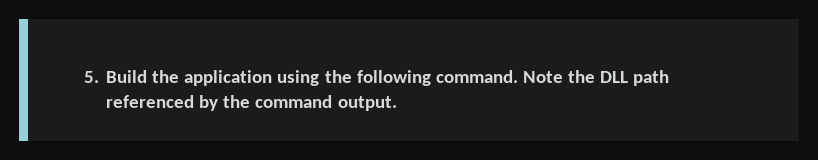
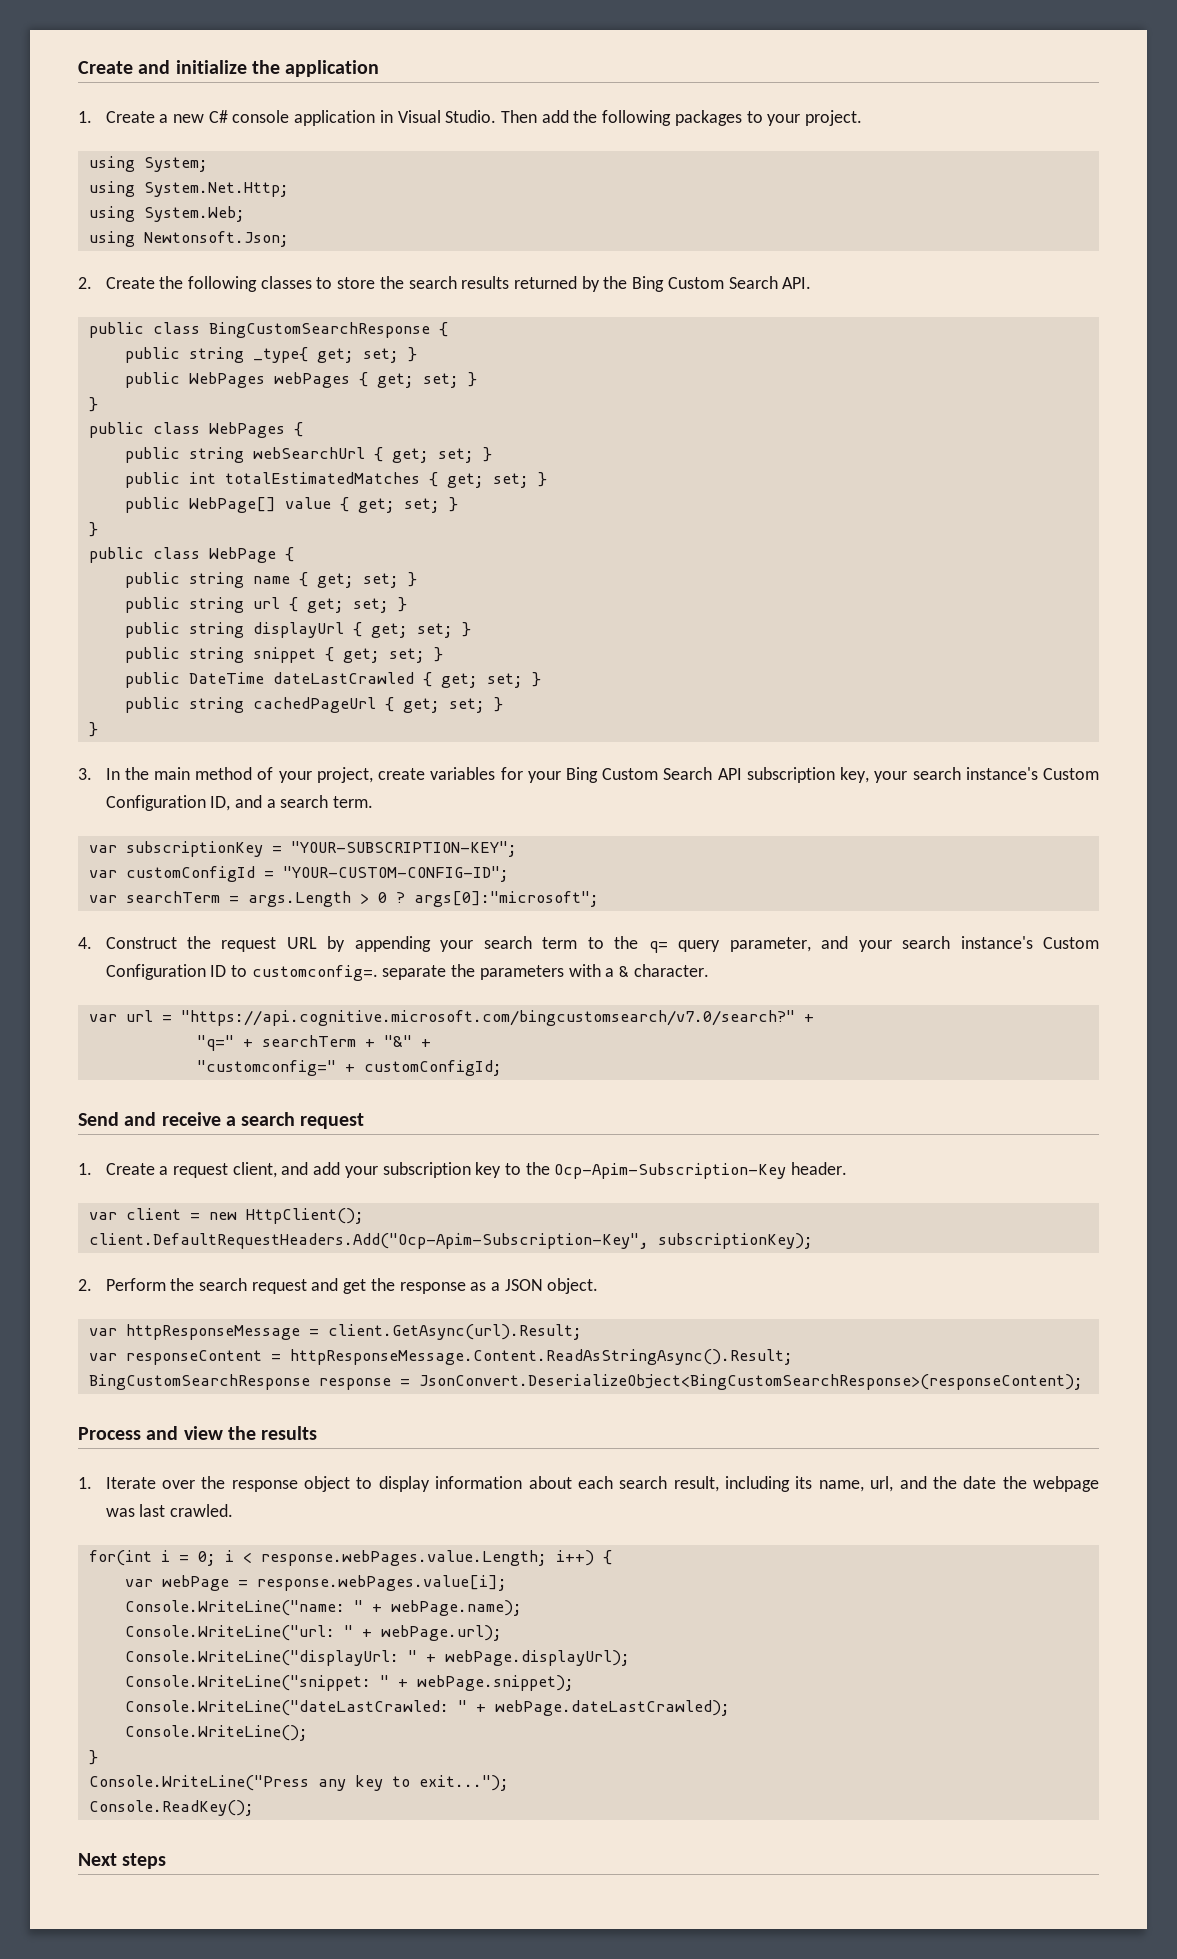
[84,70,147,83] 5. Build -> [78,60,247,74] Create and initialize
[277,70,670,86] [106,95,397,111] using the following command. Note the DLL path referenced by the command output. -> [78,110,863,126] [88,156,208,172] [88,181,289,197] [88,206,245,222] [88,231,289,247] [78,276,812,292] [88,322,448,338] [124,347,417,363] [124,372,477,388] [88,397,98,412] [88,422,303,438] [124,447,492,463] [124,472,547,488] [124,497,458,513] [88,522,98,537] [88,547,294,563] [124,572,417,588] [124,597,407,613] [124,622,471,638] [124,647,443,663] [124,672,541,688] [124,697,503,713] [88,722,98,737] [78,767,1099,783] [105,795,374,811] [88,841,517,857] [88,866,509,882] [88,891,599,907] [78,936,1099,953] [105,964,709,981] [88,1010,814,1026] [196,1035,431,1051] [196,1060,502,1076] [78,1112,365,1129] [78,1162,848,1179] [88,1208,364,1224] [88,1233,813,1249] [78,1278,599,1294] [88,1324,582,1340] [88,1349,793,1365] [88,1374,1083,1390] [78,1426,318,1440] [78,1476,1100,1492] [105,1504,233,1517] [88,1550,612,1566] [124,1575,507,1591] [124,1600,522,1616] [124,1625,502,1641] [124,1650,630,1666] [124,1675,574,1691] [124,1700,730,1716] [124,1725,308,1741] [88,1750,98,1765] [88,1775,509,1791] [88,1800,254,1816] [78,1853,167,1869] // 1. Create a new C# console application in Visual Studio. Then add the following packages to your project. // using System; // using System.Net.Http; // using System.Web; // using Newtonsoft.Json; // 2. Create the following classes to store the search results returned by the Bing Custom Search API. // public class BingCustomSearchResponse { // public string _type{ get; set; } // public WebPages webPages { get; set; } // } // public class WebPages { // public string webSearchUrl { get; set; } // public int totalEstimatedMatches { get; set; } // public WebPage[] value { get; set; } // } // public class WebPage { // public string name { get; set; } // public string url { get; set; } // public string displayUrl { get; set; } // public string snippet { get; set; } // public DateTime dateLastCrawled { get; set; } // public string cachedPageUrl { get; set; } // } // 3. In the main method of your project, create variables for your Bing Custom Search API subscription key, your search instance's Custom Configuration ID, and a search term. // var subscriptionKey = "YOUR-SUBSCRIPTION-KEY"; // var customConfigId = "YOUR-CUSTOM-CONFIG-ID"; // var searchTerm = args.Length > 0 ? args[0]:"microsoft"; // 4. Construct the request URL by appending your search term to the q= query parameter, and your search instance's Custom Configuration ID to customconfig=. separate the parameters with a & character. // var url = "https://api.cognitive.microsoft.com/bingcustomsearch/v7.0/search?" + // "q=" + searchTerm + "&" + // "customconfig=" + customConfigId; // Send and receive a search request // 1. Create a request client, and add your subscription key to the Ocp-Apim-Subscription-Key header. // var client = new HttpClient(); // client.DefaultRequestHeaders.Add("Ocp-Apim-Subscription-Key", subscriptionKey); // 2. Perform the search request and get the response as a JSON object. // var httpResponseMessage = client.GetAsync(url).Result; // var responseContent = httpResponseMessage.Content.ReadAsStringAsync().Result; // BingCustomSearchResponse response = JsonConvert.DeserializeObject<BingCustomSearchResponse>(responseContent); // Process and view the results // 1. Iterate over the response object to display information about each search result, including its name, url, and the date the webpage was last crawled. // for(int i = 0; i < response.webPages.value.Length; i++) { // var webPage = response.webPages.value[i]; // Console.WriteLine("name: " + webPage.name); // Console.WriteLine("url: " + webPage.url); // Console.WriteLine("displayUrl: " + webPage.displayUrl); // Console.WriteLine("snippet: " + webPage.snippet); // Console.WriteLine("dateLastCrawled: " + webPage.dateLastCrawled); // Console.WriteLine(); // } // Console.WriteLine("Press any key to exit..."); // Console.ReadKey(); // Next steps

